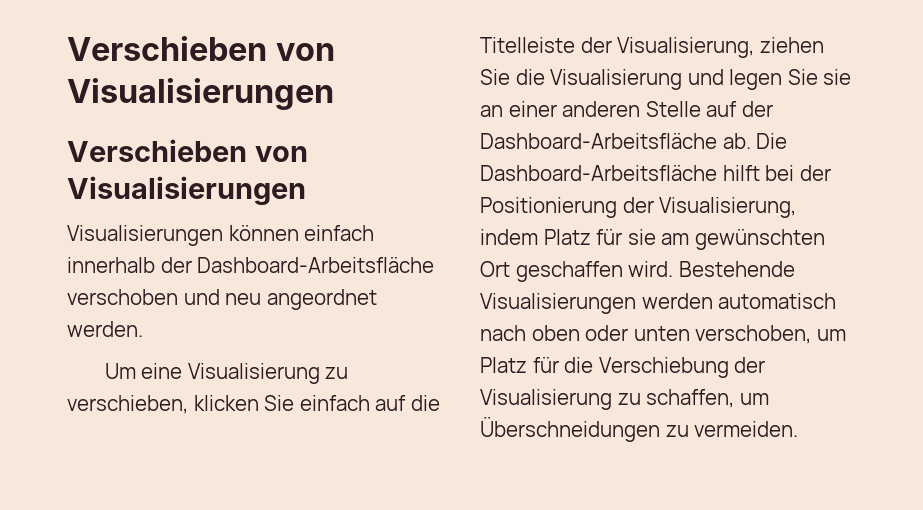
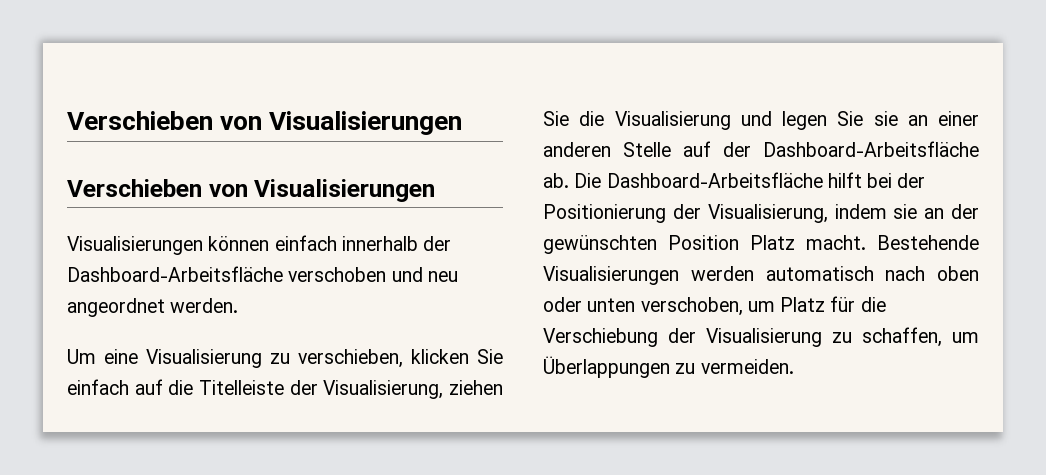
[543,229,825,250] [480,261,674,282] Platz für sie am gewünschten Ort geschaffen wird. -> [893,204,979,219] [543,235,866,254] sie an der gewünschten Position Platz macht.
[480,417,660,442] Überschneidungen -> [543,356,670,378] Überlappungen

